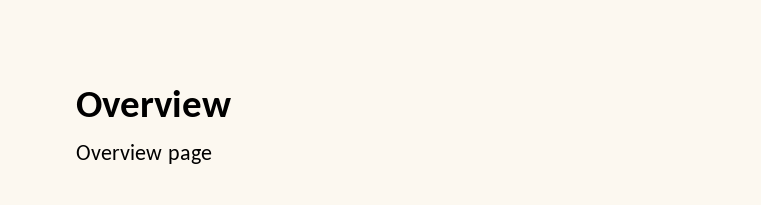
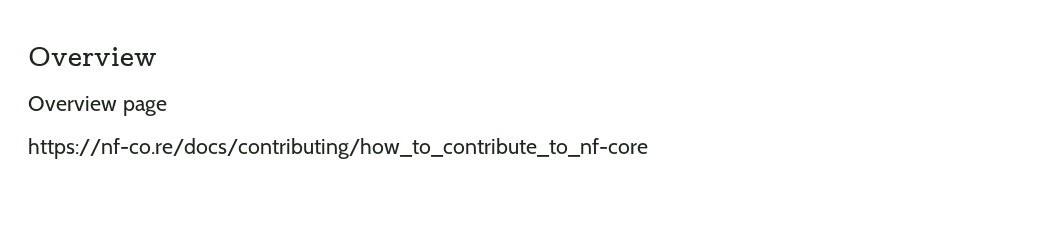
(212, 156) none -> [28,138,648,159] // https://nf-co.re/docs/contributing/how_to_contribute_to_nf-core

